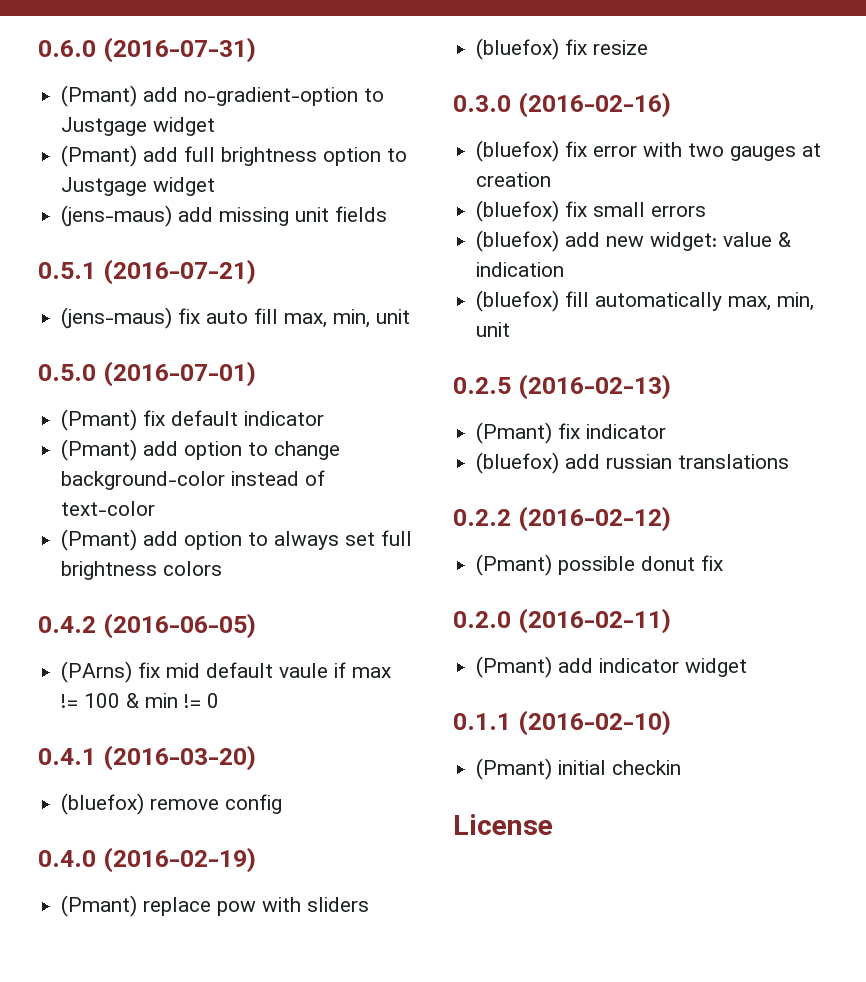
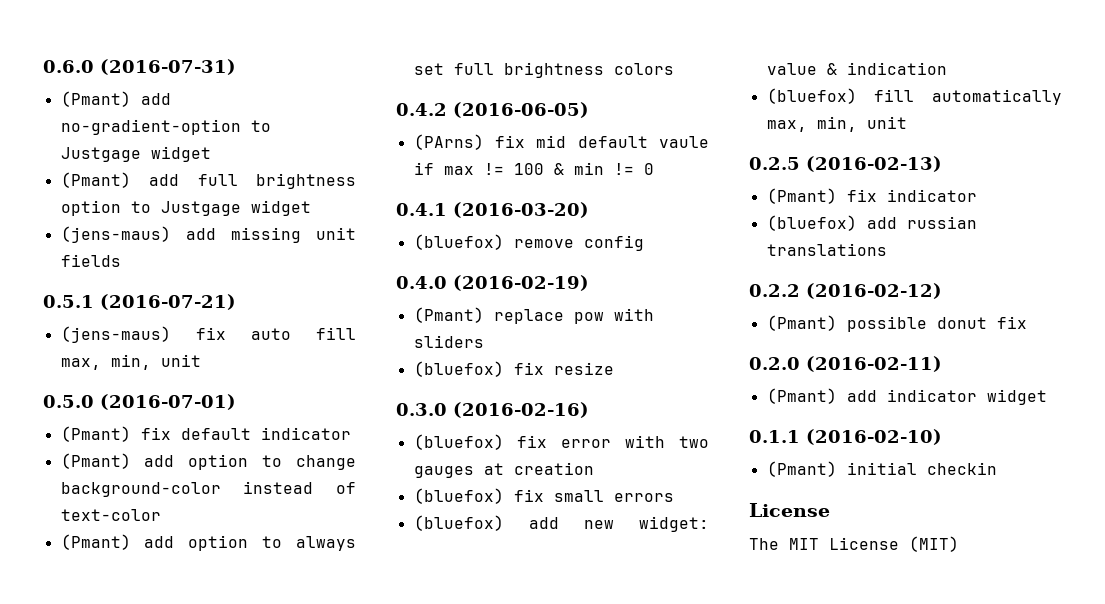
(553, 824) none -> [749,536,959,552] // The MIT License (MIT)

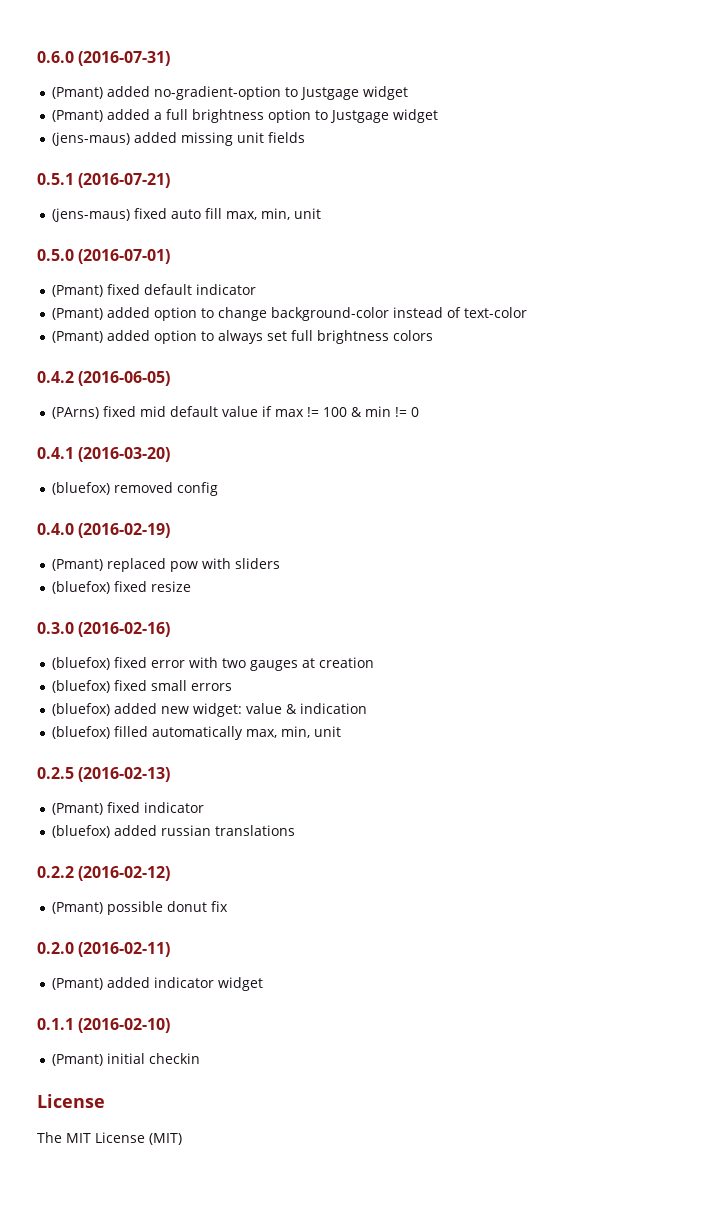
[140,93,171,105] add -> [106,86,150,97] added
[149,174,180,186] add -> [106,109,162,120] added a
[185,228,216,240] add -> [133,132,177,143] added
[195,327,226,340] fix -> [133,208,167,219] fixed
[140,427,171,440] fix -> [106,284,140,295] fixed
[144,455,175,467] add -> [106,307,150,318] added
[144,536,175,548] add -> [106,330,150,341] added
[494,135,525,148] fix -> [102,406,136,417] fixed
[659,136,709,148] vaule -> [221,406,258,417] value
[513,239,574,248] remove -> [113,482,173,493] removed
[493,309,564,324] replace -> [106,558,166,572] replaced
[513,362,544,375] fix -> [113,581,147,592] fixed
[517,435,548,448] fix -> [113,657,147,668] fixed
[513,489,544,502] fix -> [113,680,147,691] fixed
[528,517,559,529] add -> [113,703,157,714] added
[874,89,915,102] fill -> [113,726,148,737] filled
[846,189,877,202] fix -> [106,802,140,813] fixed
[866,217,897,229] add -> [113,825,157,836] added
[846,390,877,402] add -> [106,977,150,988] added

